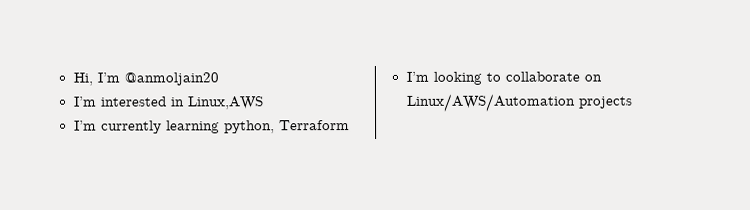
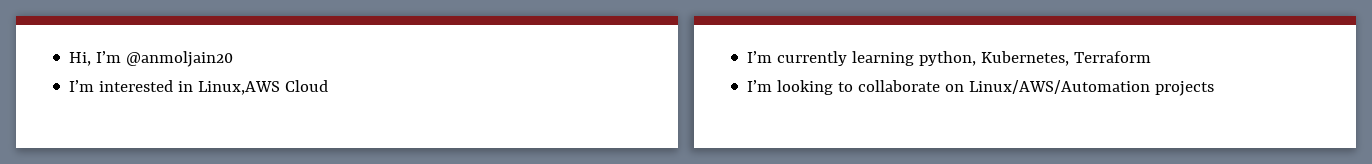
(264, 103) none -> [285,80,329,92] Cloud
(275, 127) none -> [981,51,1070,66] Kubernetes,

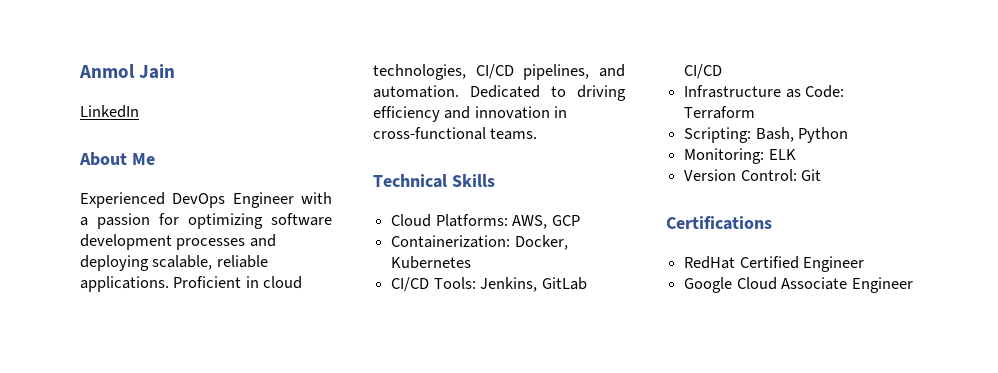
[69,51,234,67] [69,80,329,95] [747,51,1152,66] [747,80,1215,96] Hi, I’m @anmoljain20 // I’m interested in Linux,AWS Cloud // I’m currently learning python, Kubernetes, Terraform // I’m looking to collaborate on Linux/AWS/Automation projects -> [79,64,176,79] [80,105,139,118] [79,152,155,166] [80,192,332,208] [80,213,332,229] [80,234,276,250] [80,255,268,271] [80,276,303,292] [373,64,625,80] [373,85,626,101] [373,106,568,122] [373,127,538,140] [373,174,495,188] [391,214,580,229] [391,235,568,250] [391,256,472,269] [391,277,587,292] [684,64,723,79] [684,85,845,98] [684,106,756,119] [684,127,849,143] [684,148,796,164] [684,169,822,181] [666,216,772,230] [684,256,865,272] [684,277,913,293] Anmol Jain // LinkedIn // About Me // Experienced DevOps Engineer with a passion for optimizing software development processes and deploying scalable, reliable applications. Proficient in cloud technologies, CI/CD pipelines, and automation. Dedicated to driving efficiency and innovation in cross-functional teams. // Technical Skills // Cloud Platforms: AWS, GCP // Containerization: Docker, Kubernetes // CI/CD Tools: Jenkins, GitLab CI/CD // Infrastructure as Code: Terraform // Scripting: Bash, Python // Monitoring: ELK // Version Control: Git // Certifications // RedHat Certified Engineer // Google Cloud Associate Engineer

